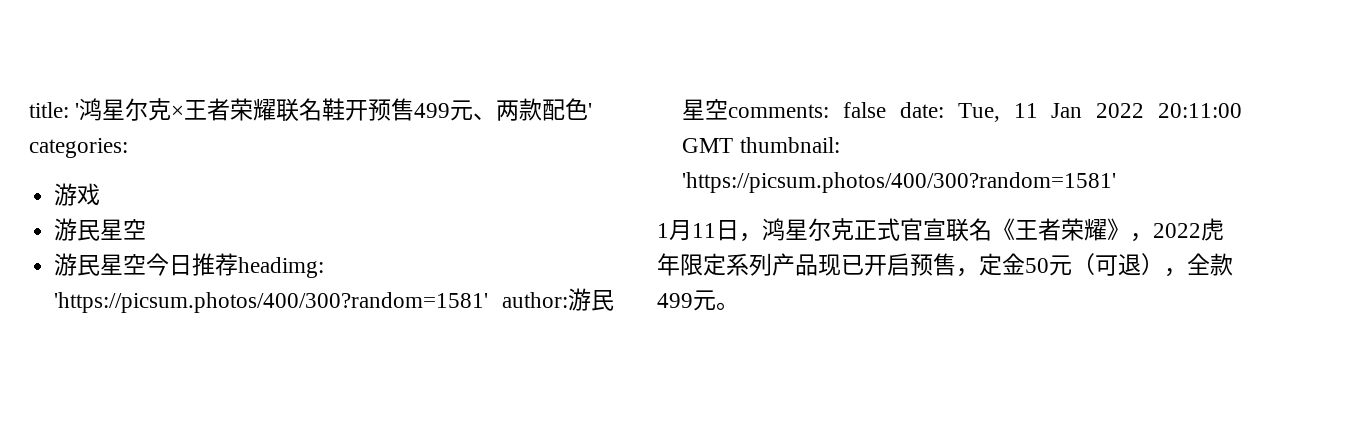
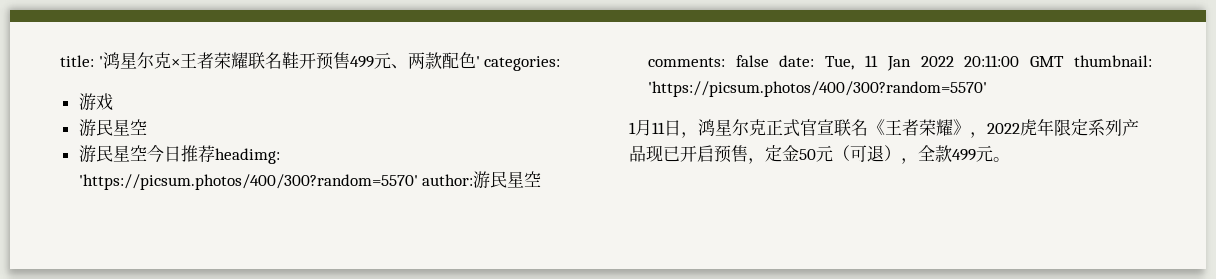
[54,292,489,313] 'https://picsum.photos/400/300?random=1581' -> [78,174,418,190] 'https://picsum.photos/400/300?random=5570'
[682,172,1117,193] 'https://picsum.photos/400/300?random=1581' -> [647,81,987,97] 'https://picsum.photos/400/300?random=5570'

